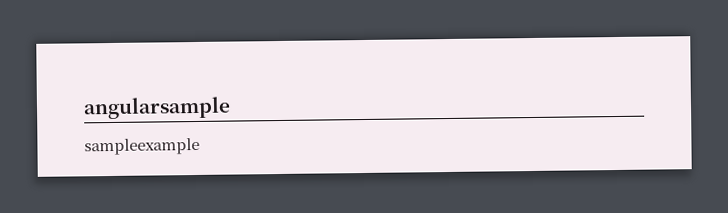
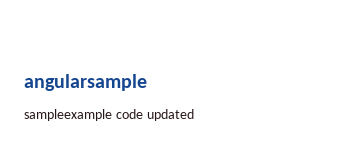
(200, 146) none -> [115,109,194,121] code updated

